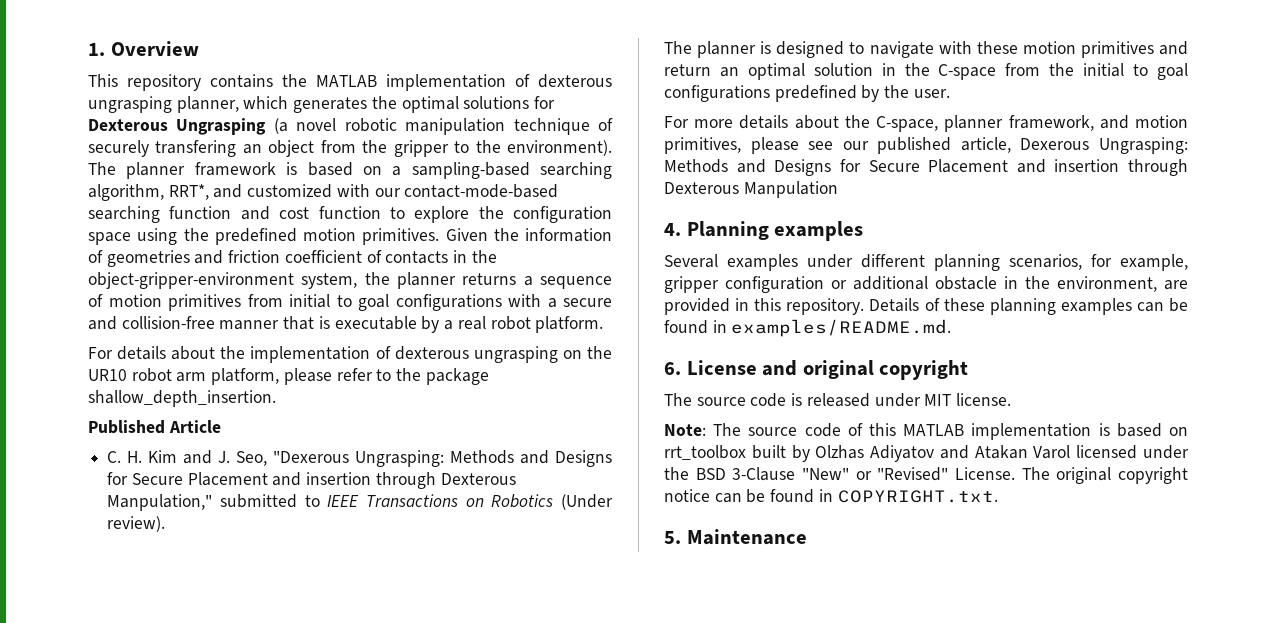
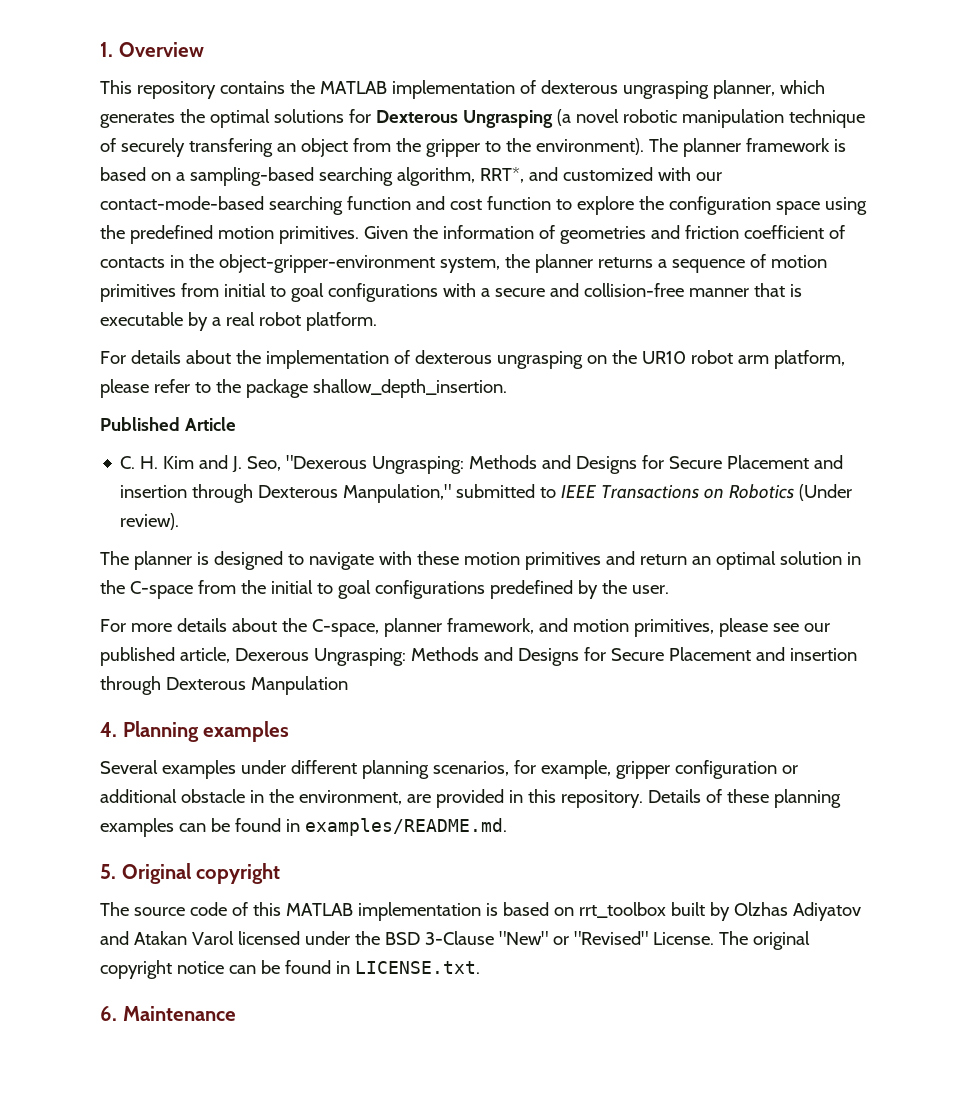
[664,360,874,379] 6. License and original -> [100,863,191,884] 5. Original
[791,393,1012,407] [664,423,841,437] is released under MIT license. // Note: The source code -> (227, 909) none
[837,490,998,503] [664,531,681,544] COPYRIGHT.txt. // 5. -> [354,961,480,974] [100,1006,117,1021] LICENSE.txt. // 6.

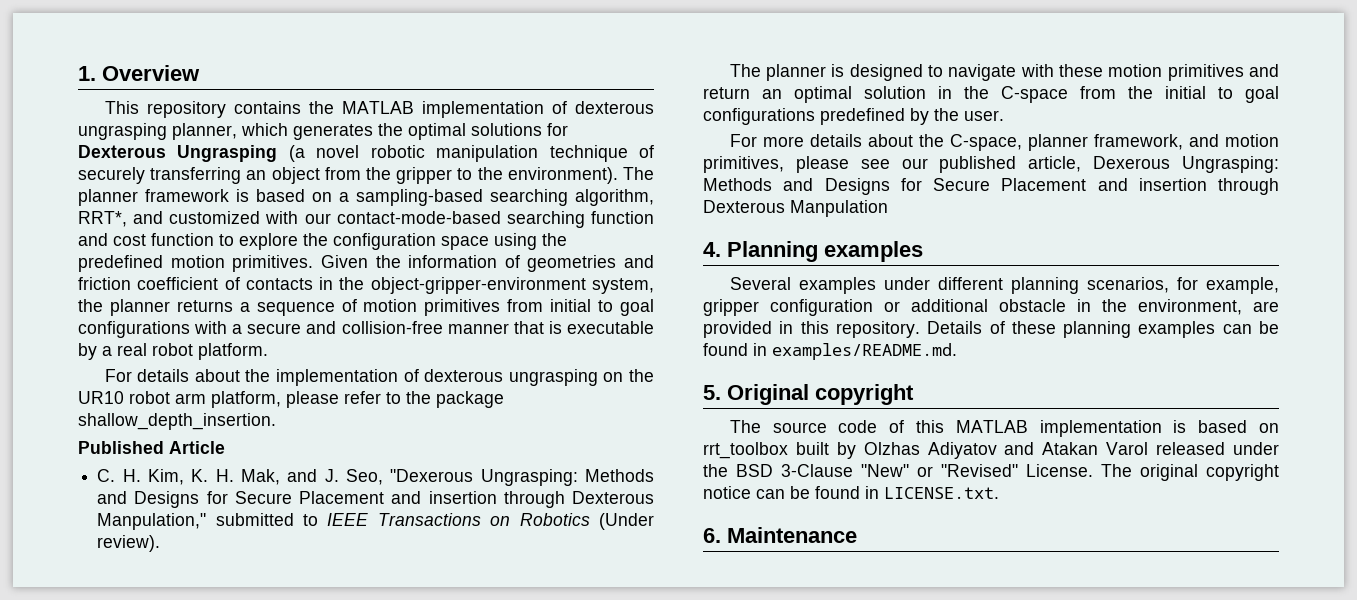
[188,138,273,157] transfering -> [150,167,242,184] transferring
[163,456,195,469] Kim -> [147,469,280,485] Kim, K. H. Mak,
[237,931,300,945] licensed -> [1156,442,1226,455] released

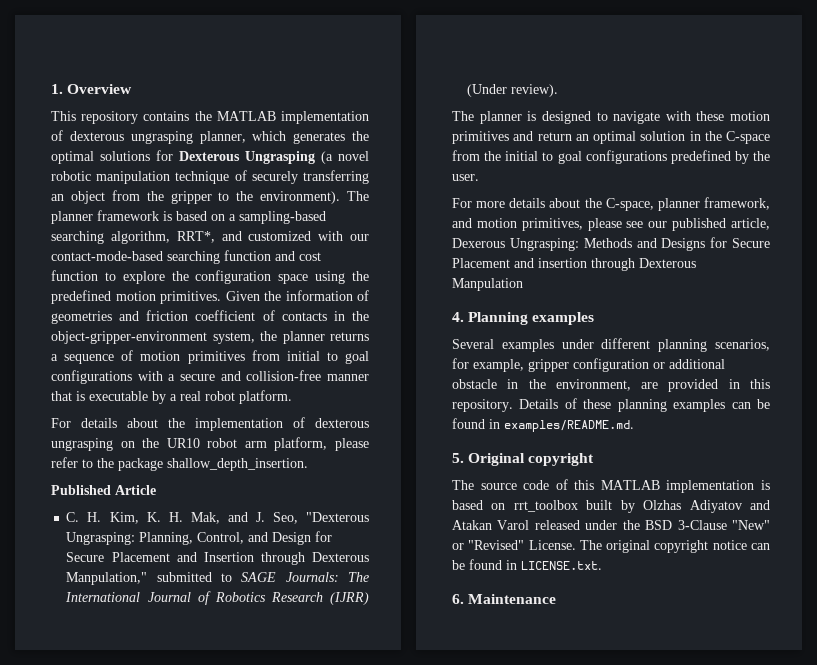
[390,469,654,486] [97,491,497,508] "Dexerous Ungrasping: Methods and Designs for Secure Placement and insertion -> [306,512,369,522] [66,531,333,545] [66,552,254,562] "Dexterous Ungrasping: Planning, Control, and Design for Secure Placement and Insertion
[327,513,590,526] IEEE Transactions on Robotics -> [241,572,369,582] [65,591,369,605] SAGE Journals: The International Journal of Robotics Research (IJRR)

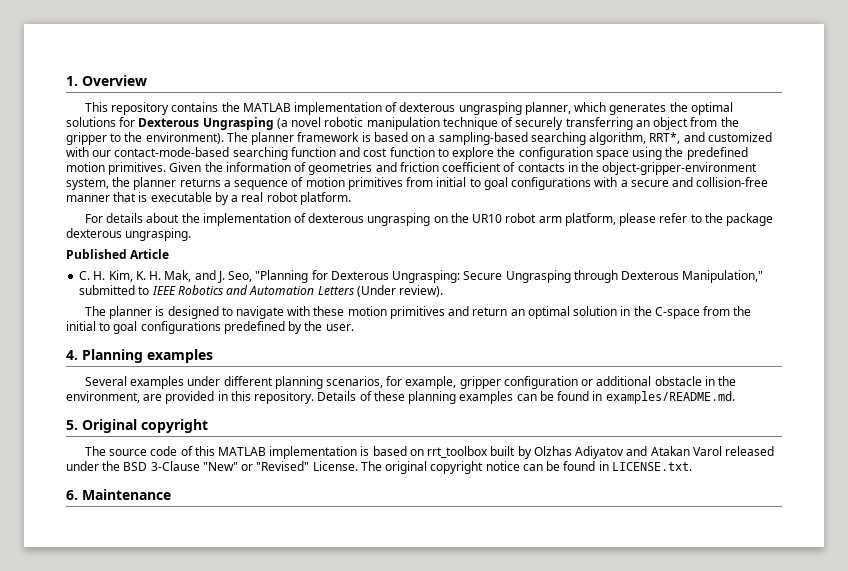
[167,458,308,471] shallow_depth_insertion. -> [66,228,192,241] dexterous ungrasping.
[306,512,369,522] [66,531,333,545] [66,552,369,565] [66,572,148,585] "Dexterous Ungrasping: Planning, Control, and Design for Secure Placement and Insertion through Dexterous Manpulation," -> [255,270,764,283] "Planning for Dexterous Ungrasping: Secure Ungrasping through Dexterous Manipulation,"
[241,572,369,582] [65,591,369,605] SAGE Journals: The International Journal of Robotics Research (IJRR) -> [151,285,354,295] IEEE Robotics and Automation Letters
[452,197,770,211] [452,218,770,231] [452,237,770,251] [452,258,696,271] [452,278,523,291] // For more details about the C-space, planner framework, and motion primitives, please see our published article, Dexerous Ungrasping: Methods and Designs for Secure Placement and insertion through Dexterous Manpulation -> (354, 327) none

